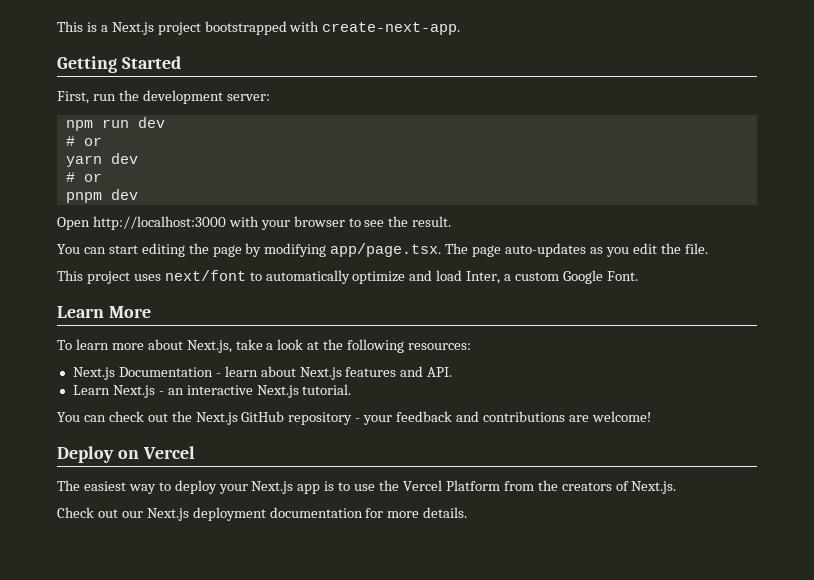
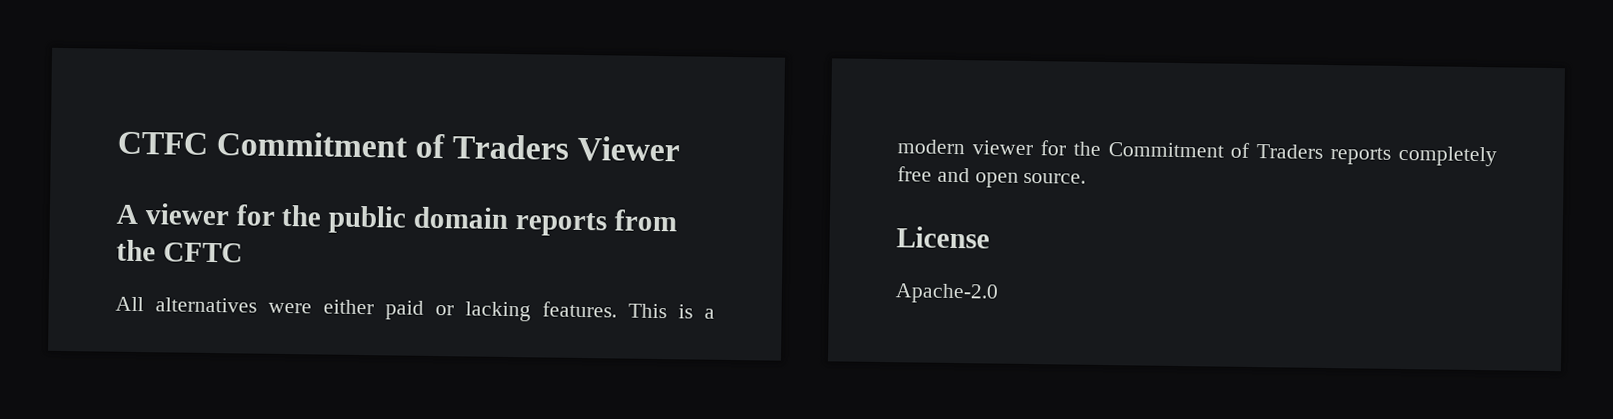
[57,21,461,35] [57,56,181,73] [57,90,270,104] [65,117,165,131] [65,136,102,146] [65,153,138,167] [65,172,102,182] [65,189,138,203] [57,216,452,230] [57,243,708,257] [57,270,638,284] [57,306,151,318] [57,339,472,353] [72,366,453,380] [72,384,352,398] [57,411,651,425] [57,446,195,463] [57,480,677,494] [57,507,468,521] This is a Next.js project bootstrapped with create-next-app. // Getting Started // First, run the development server: // npm run dev // # or // yarn dev // # or // pnpm dev // Open http://localhost:3000 with your browser to see the result. // You can start editing the page by modifying app/page.tsx. The page auto-updates as you edit the file. // This project uses next/font to automatically optimize and load Inter, a custom Google Font. // Learn More // To learn more about Next.js, take a look at the following resources: // Next.js Documentation - learn about Next.js features and API. // Learn Next.js - an interactive Next.js tutorial. // You can check out the Next.js GitHub repository - your feedback and contributions are welcome! // Deploy on Vercel // The easiest way to deploy your Next.js app is to use the Vercel Platform from the creators of Next.js. // Check out our Next.js deployment documentation for more details. -> [117,131,681,163] [116,203,677,237] [116,239,243,263] [115,296,715,322] [897,139,1497,167] [897,166,1087,188] [896,226,990,249] [895,283,999,304] CTFC Commitment of Traders Viewer // A viewer for the public domain reports from the CFTC // All alternatives were either paid or lacking features. This is a modern viewer for the Commitment of Traders reports completely free and open source. // License // Apache-2.0

